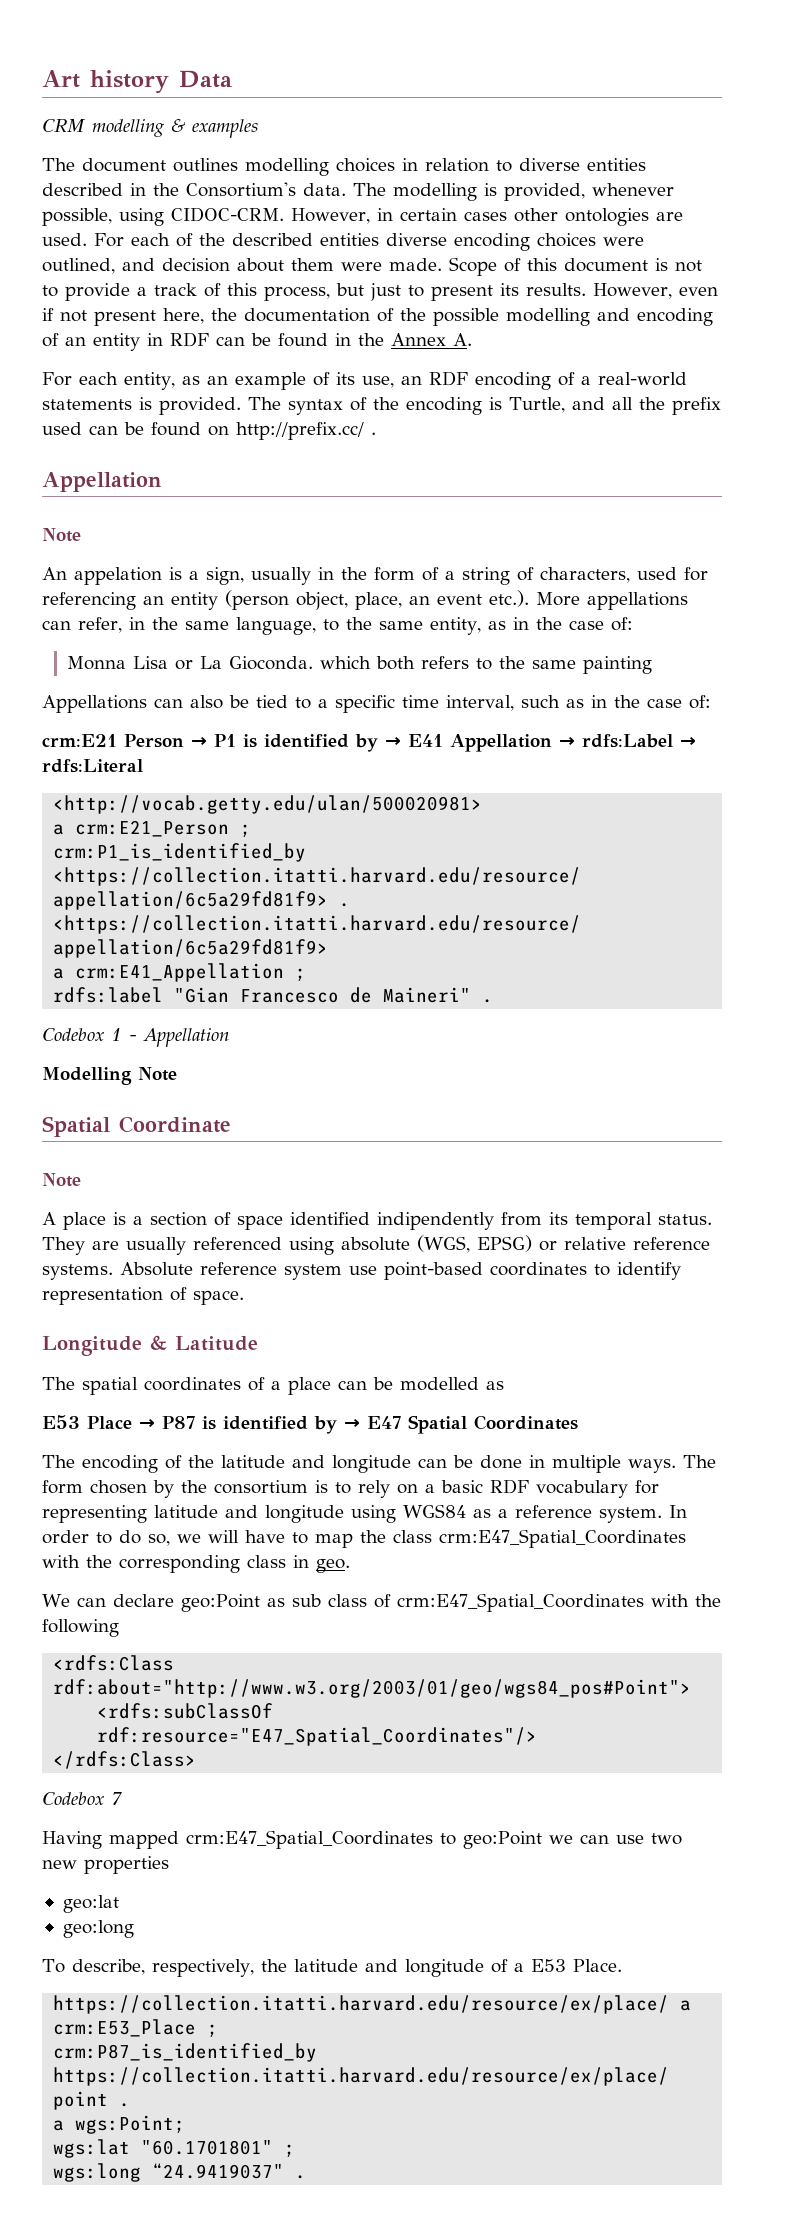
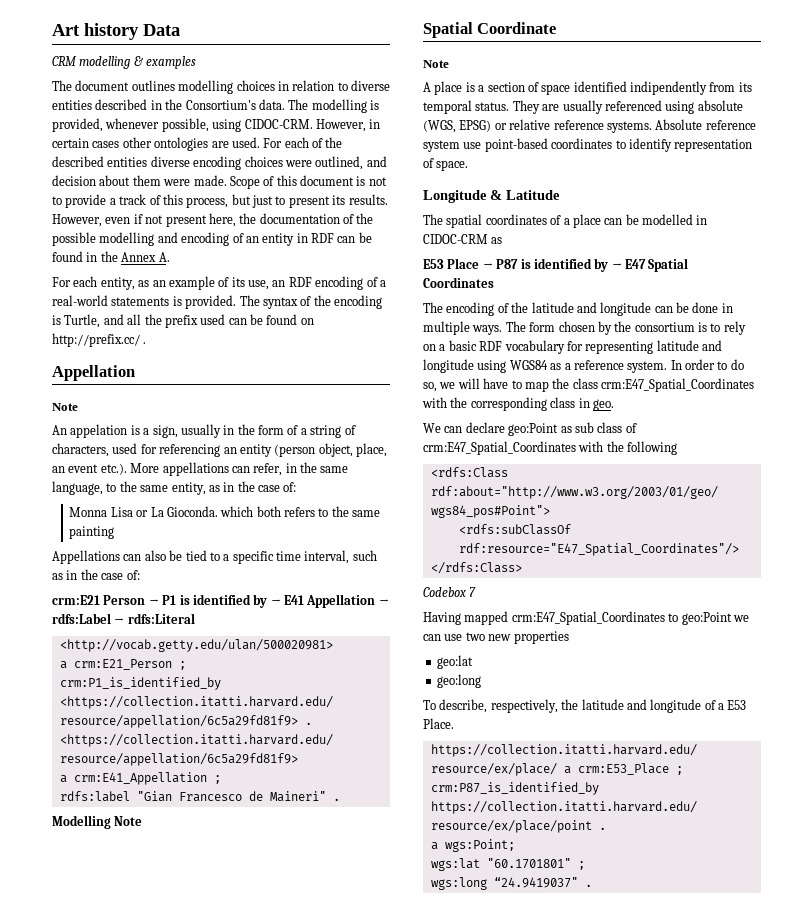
[42,1028,229,1047] // Codebox 1 - Appellation -> (340, 799) none
(479, 1384) none -> [696,215,708,225] [423,234,488,244] in CIDOC-CRM

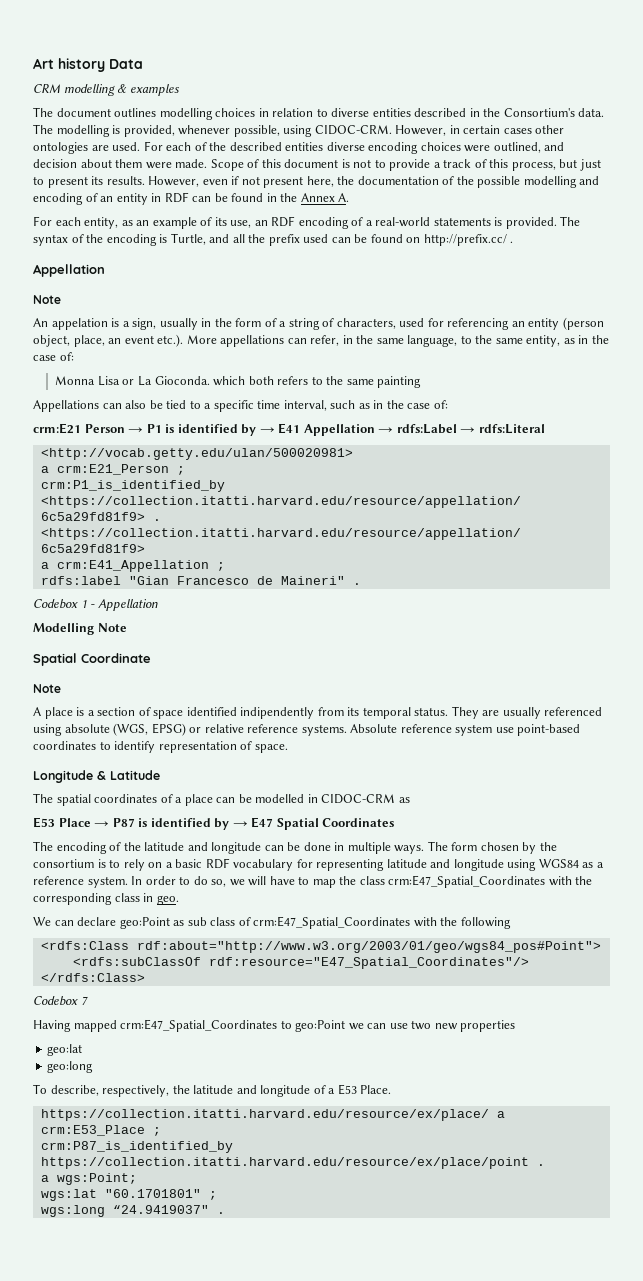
(340, 799) none -> [33,599,158,611] // Codebox 1 - Appellation

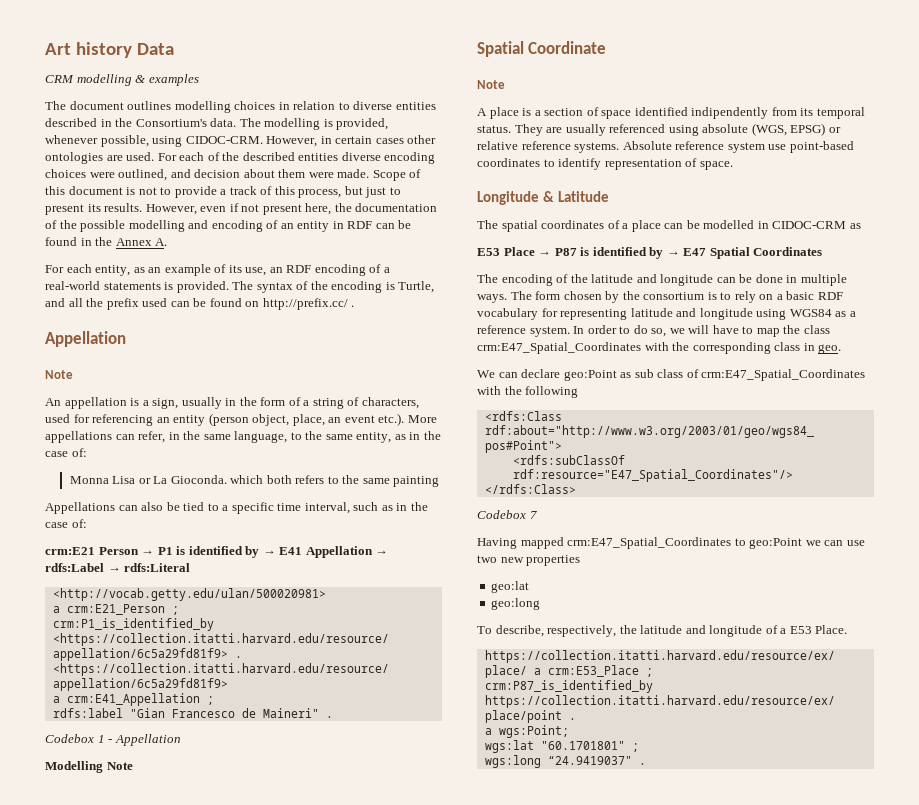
[51,318,108,330] appelation -> [64,397,127,409] appellation

